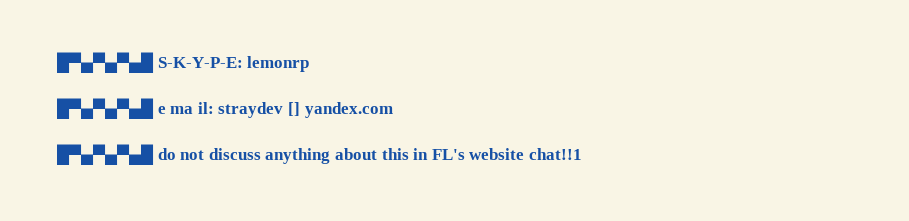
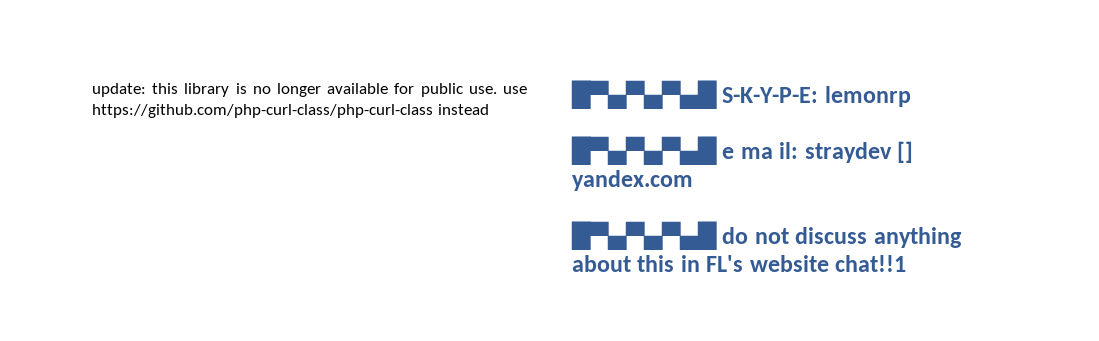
(57, 62) none -> [92,83,527,97] [92,104,489,118] update: this library is no longer available for public use. use https://github.com/php-curl-class/php-curl-class instead //

